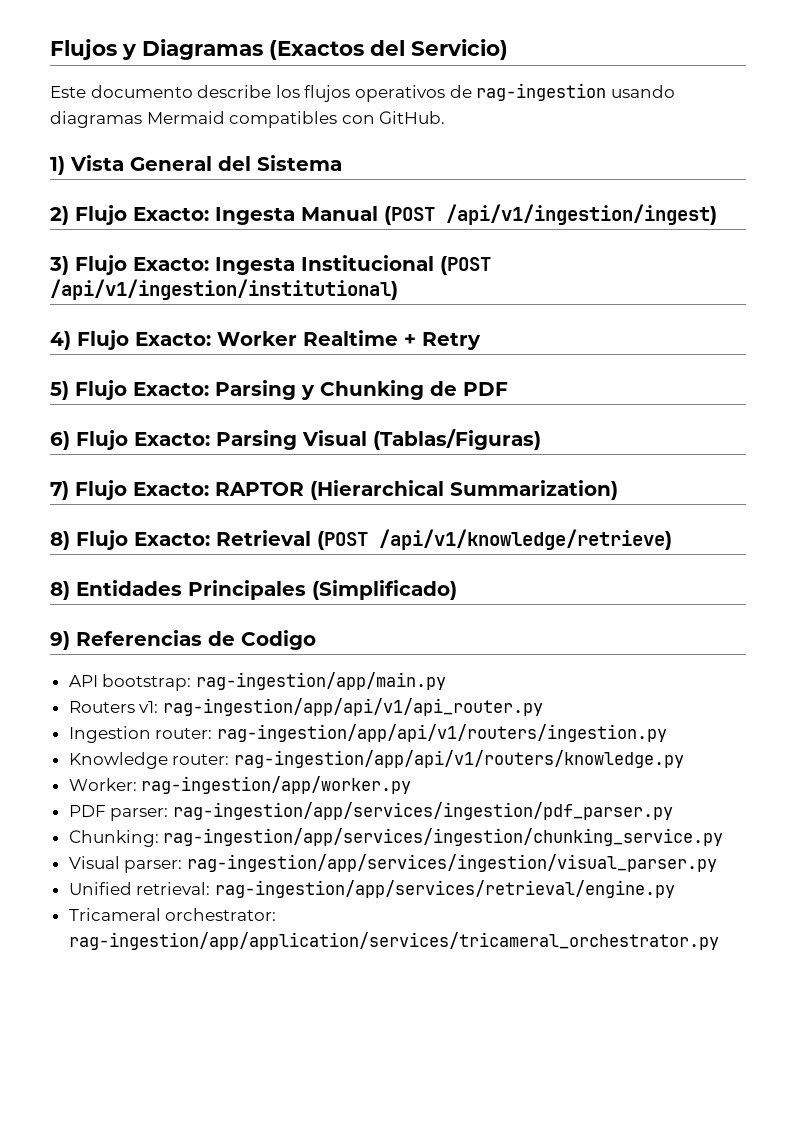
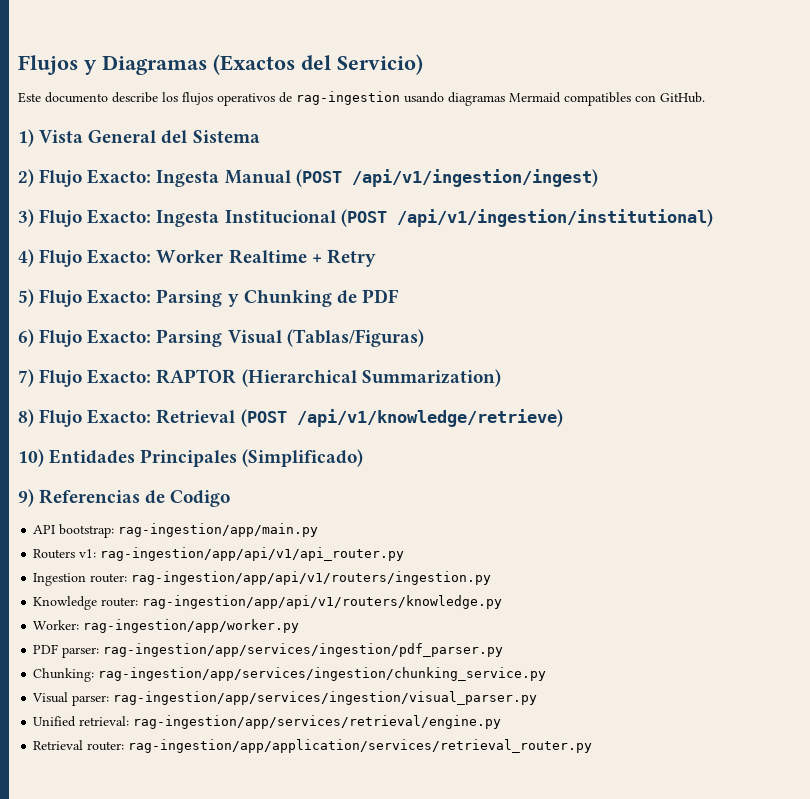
[50,581,70,600] 8) -> [18,449,44,467] 10)
[68,908,277,921] [68,932,719,950] Tricameral orchestrator: rag-ingestion/app/application/services/tricameral_orchestrator.py -> [33,739,593,753] Retrieval router: rag-ingestion/app/application/services/retrieval_router.py

